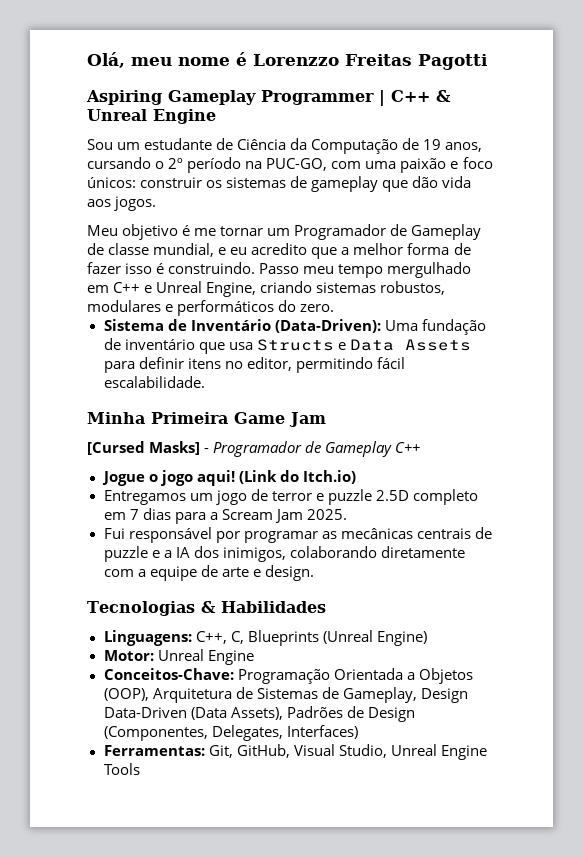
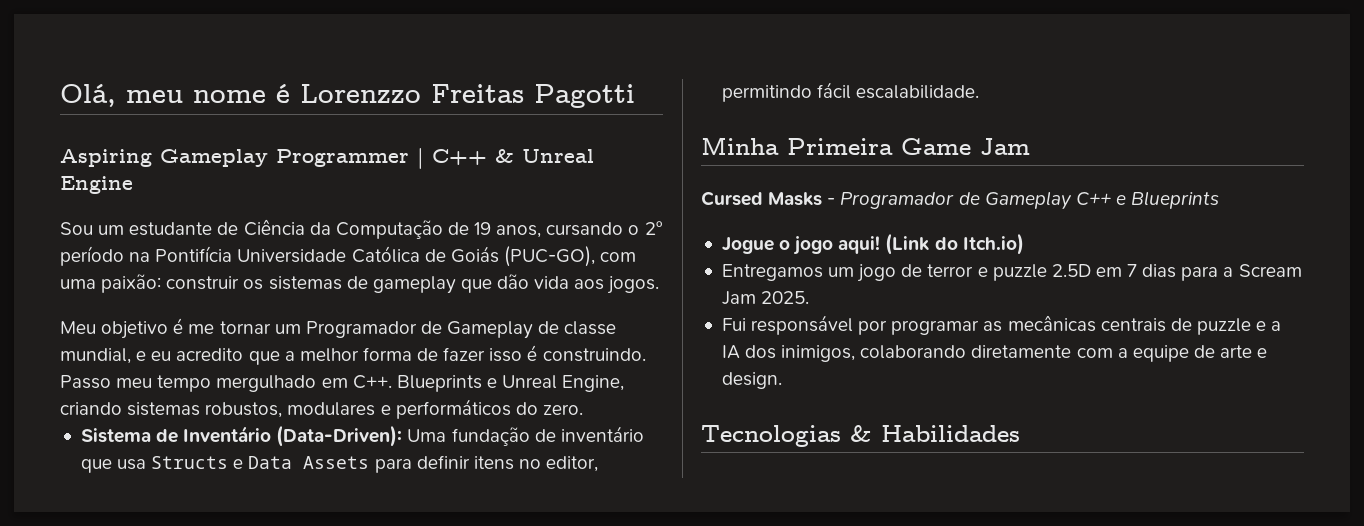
[266,157,493,173] [87,177,136,188] PUC-GO, com uma paixão e foco únicos: -> [155,246,637,267] [60,274,162,293] Pontifícia Universidade Católica de Goiás (PUC-GO), com uma paixão:
[113,282,141,293] C++ -> [352,375,482,392] C++. Blueprints
[87,441,201,455] [Cursed Masks] -> [701,191,823,206] Cursed Masks
(421, 447) none -> [1115,191,1220,209] e Blueprints
[412,489,478,505] completo -> (1091, 270) none
[103,630,427,646] [103,649,254,665] [103,668,473,684] [103,687,468,703] [103,706,415,722] [103,725,358,741] [103,744,487,760] [103,763,141,775] // Linguagens: C++, C, Blueprints (Unreal Engine) // Motor: Unreal Engine // Conceitos-Chave: Programação Orientada a Objetos (OOP), Arquitetura de Sistemas de Gameplay, Design Data-Driven (Data Assets), Padrões de Design (Componentes, Delegates, Interfaces) // Ferramentas: Git, GitHub, Visual Studio, Unreal Engine Tools -> (1020, 433) none

